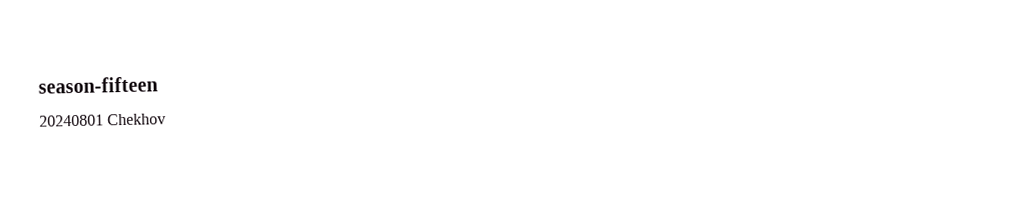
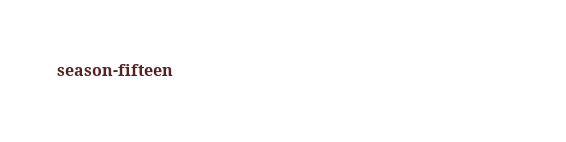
[39,113,167,127] // 20240801 Chekhov -> (173, 70) none

